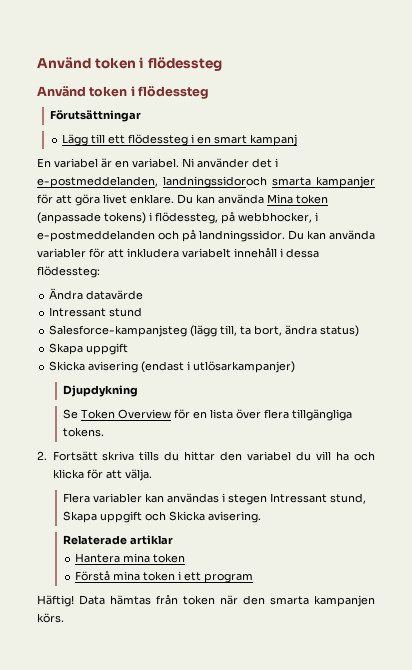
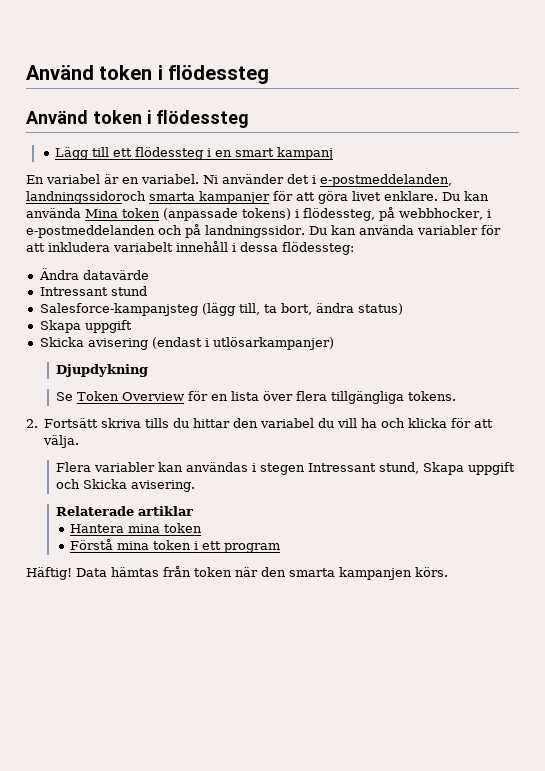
[49,110,141,122] // Förutsättningar -> (249, 119) none

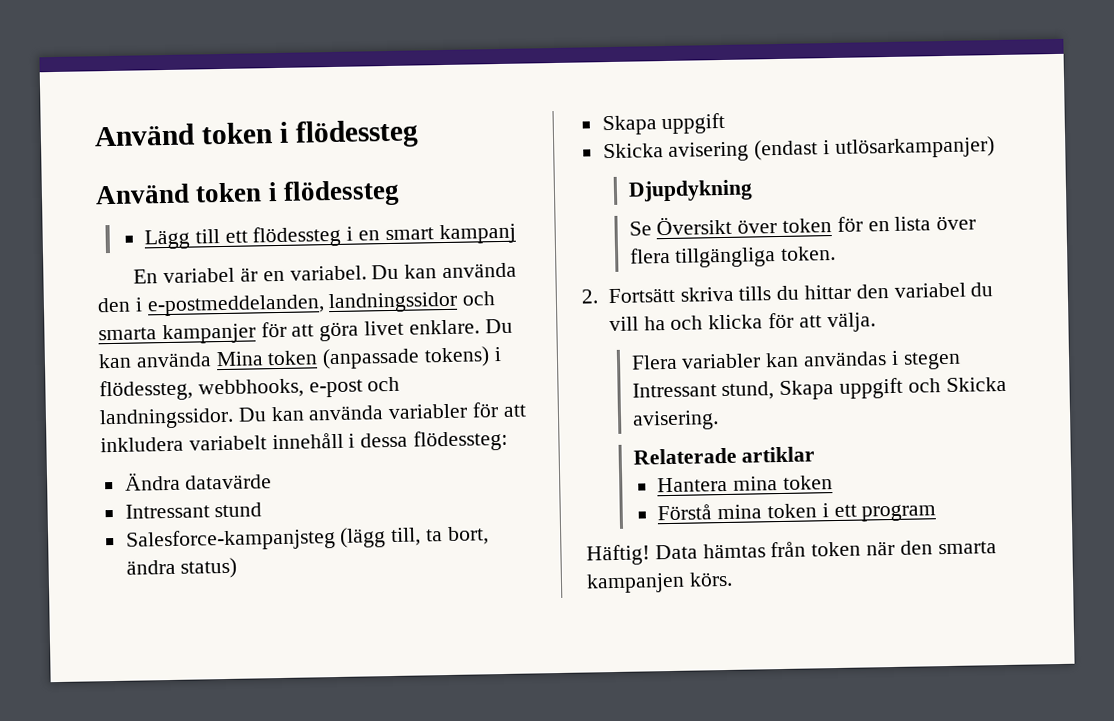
[203,174,452,187] [26,191,146,204] Ni använder det i e-postmeddelanden, landningssidoroch -> [371,262,517,280] [97,291,496,317] Du kan använda den i e-postmeddelanden, landningssidor och
[379,207,491,221] [26,224,201,238] på webbhocker, i e-postmeddelanden och på -> [197,376,401,399] webbhooks, e-post och
[77,391,185,401] Token Overview -> [656,215,833,236] Översikt över token
[408,391,457,401] tokens. -> [780,245,837,261] token.

